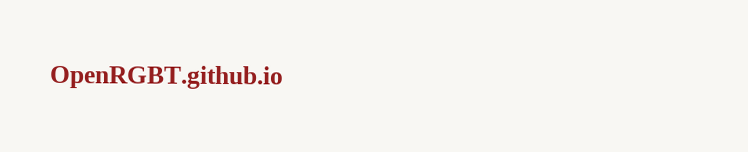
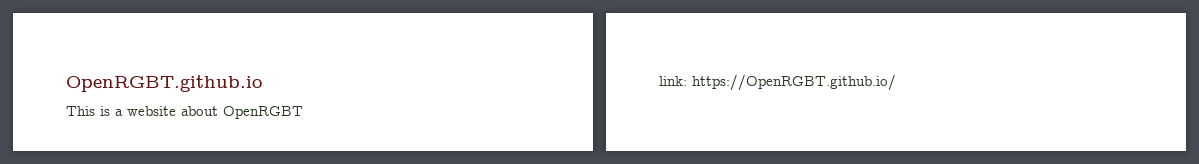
(284, 77) none -> [66,106,303,119] [659,74,896,91] // This is a website about OpenRGBT // link: https://OpenRGBT.github.io/

